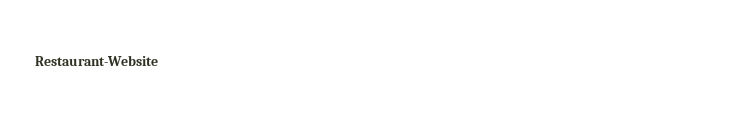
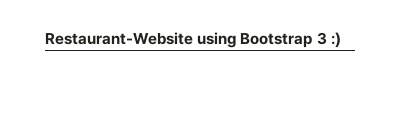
(158, 60) none -> [197,32,341,48] using Bootstrap 3 :)

